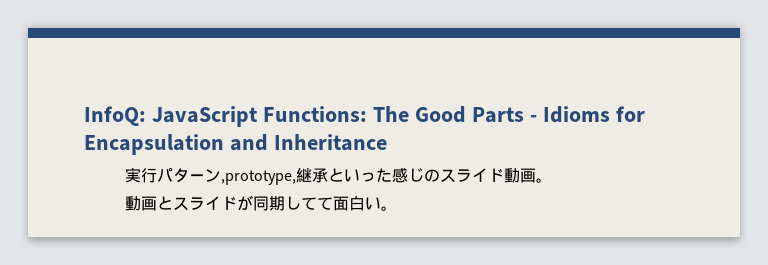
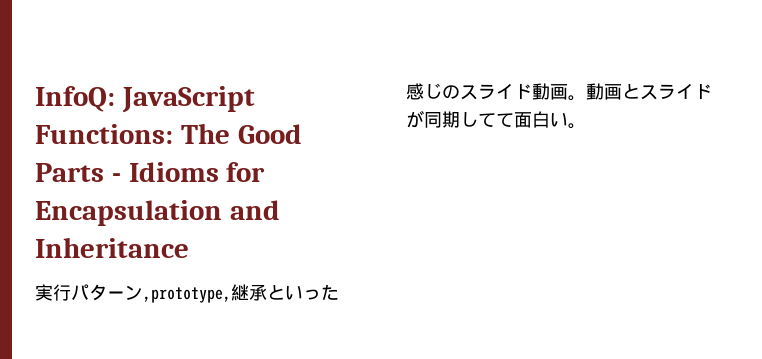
(553, 180) // -> (586, 98) none

